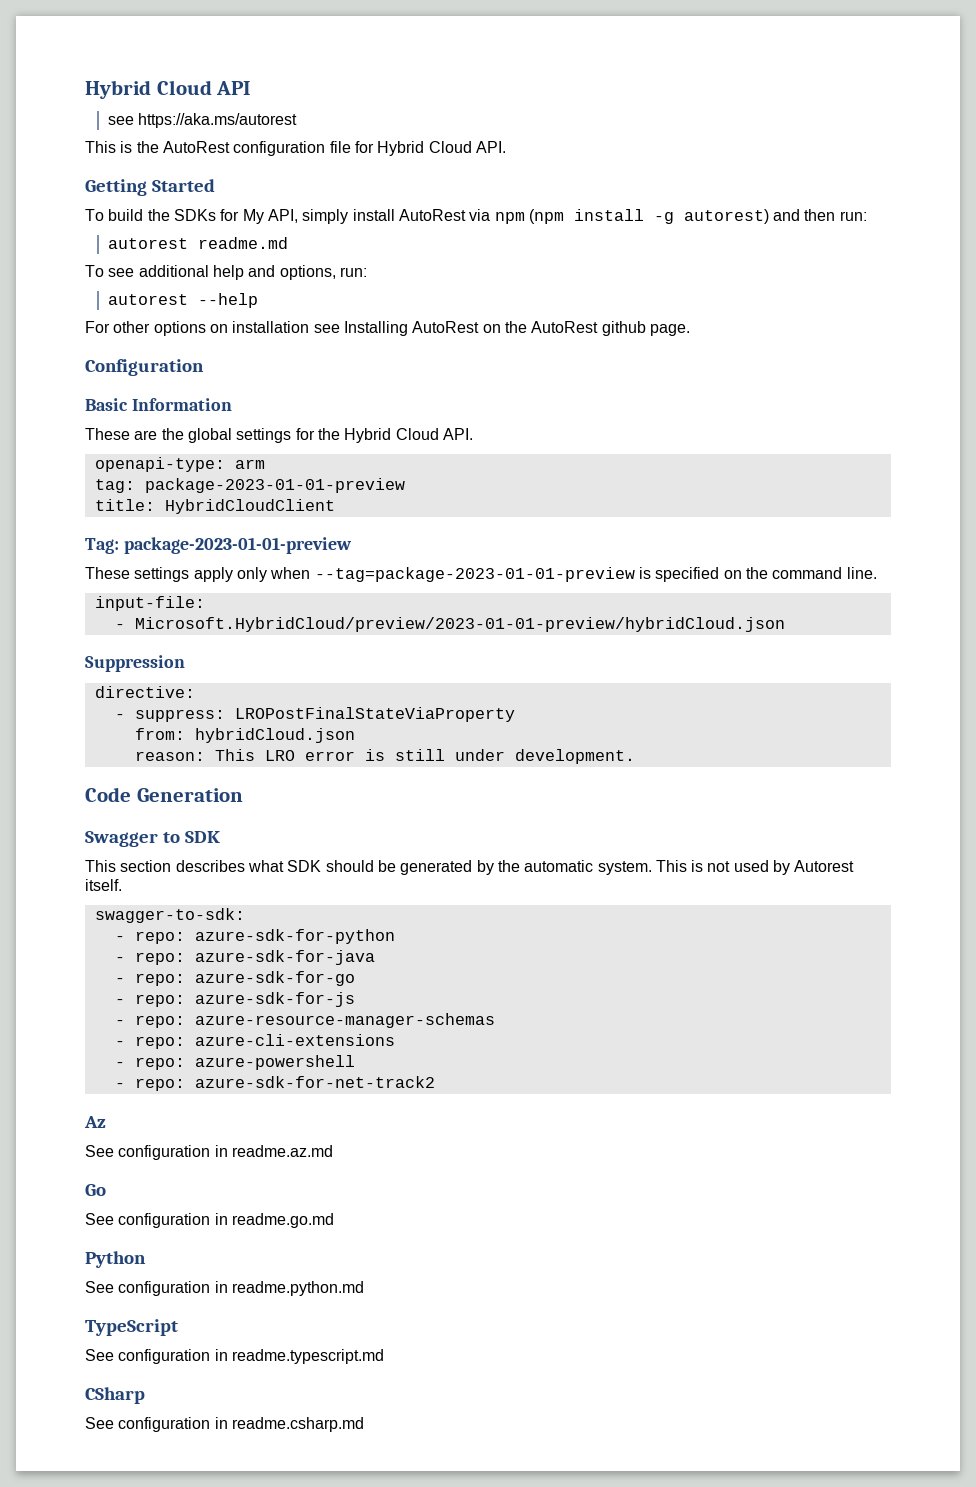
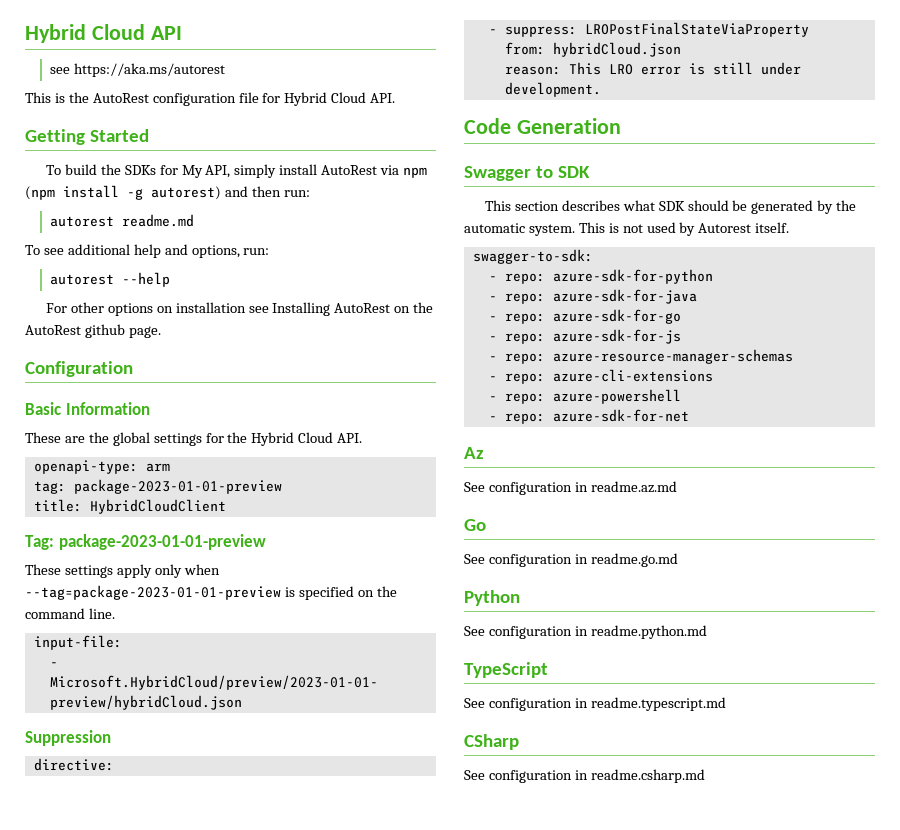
[194,1076,435,1088] azure-sdk-for-net-track2 -> [552,409,689,422] azure-sdk-for-net

